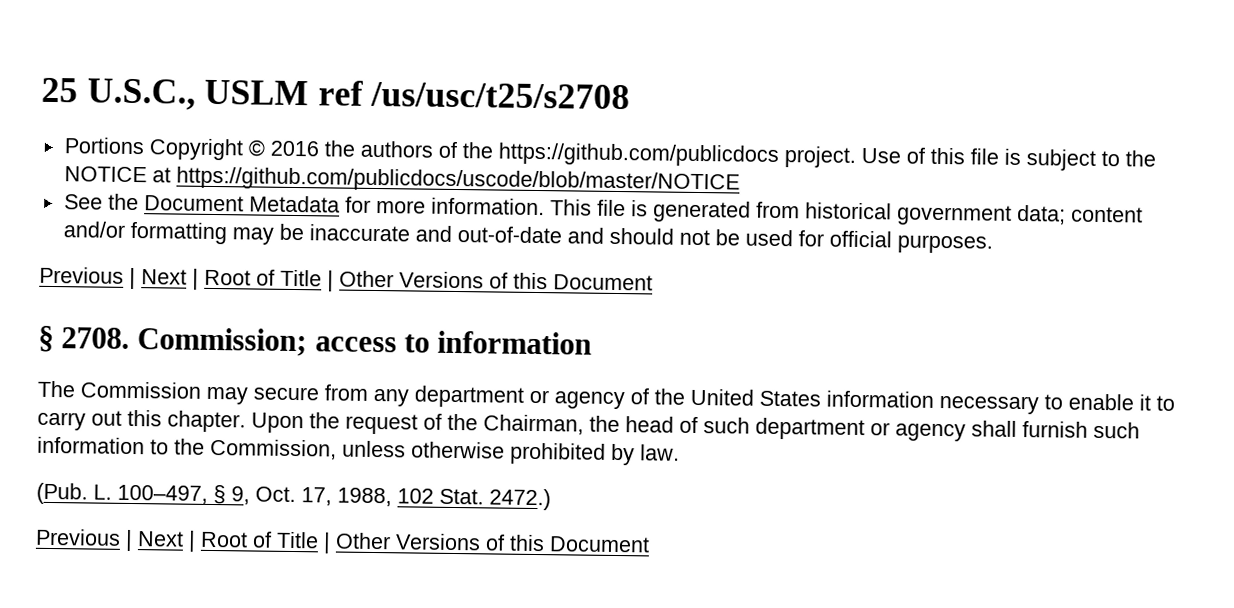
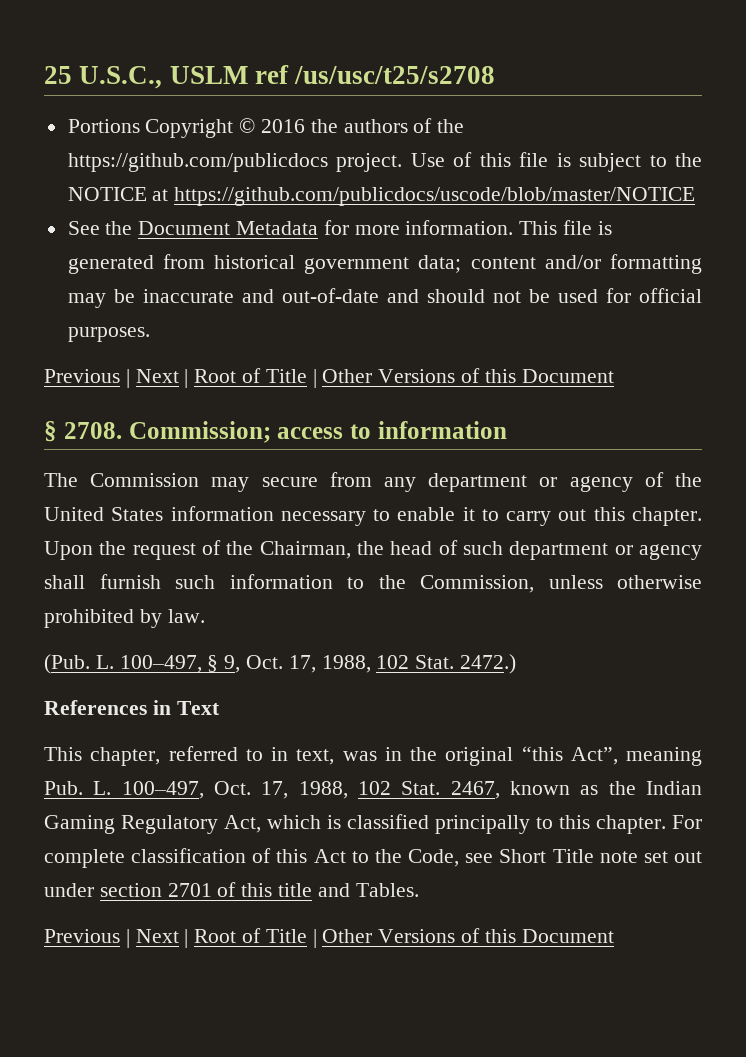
(551, 499) none -> [44,700,220,715] [44,746,702,766] [44,781,703,799] [44,814,702,834] [44,848,702,868] [44,882,419,897] // References in Text // This chapter, referred to in text, was in the original “this Act”, meaning Pub. L. 100–497, Oct. 17, 1988, 102 Stat. 2467, known as the Indian Gaming Regulatory Act, which is classified principally to this chapter. For complete classification of this Act to the Code, see Short Title note set out under section 2701 of this title and Tables.

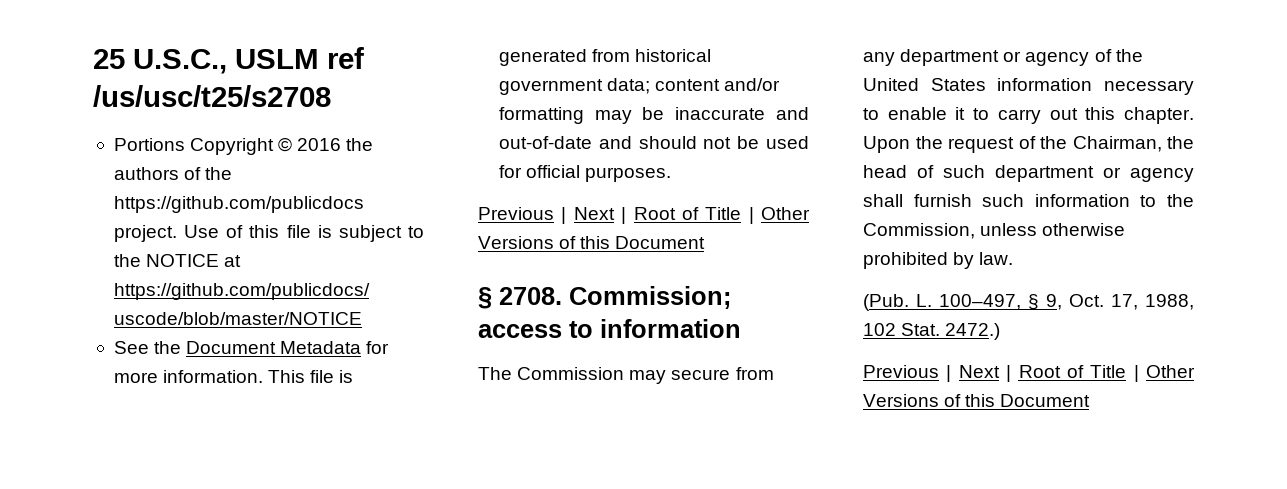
[44,700,220,715] [44,746,702,766] [44,781,703,799] [44,814,702,834] [44,848,702,868] [44,882,419,897] // References in Text // This chapter, referred to in text, was in the original “this Act”, meaning Pub. L. 100–497, Oct. 17, 1988, 102 Stat. 2467, known as the Indian Gaming Regulatory Act, which is classified principally to this chapter. For complete classification of this Act to the Code, see Short Title note set out under section 2701 of this title and Tables. -> (1001, 331) none

